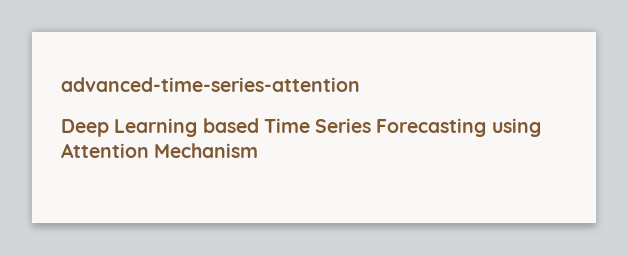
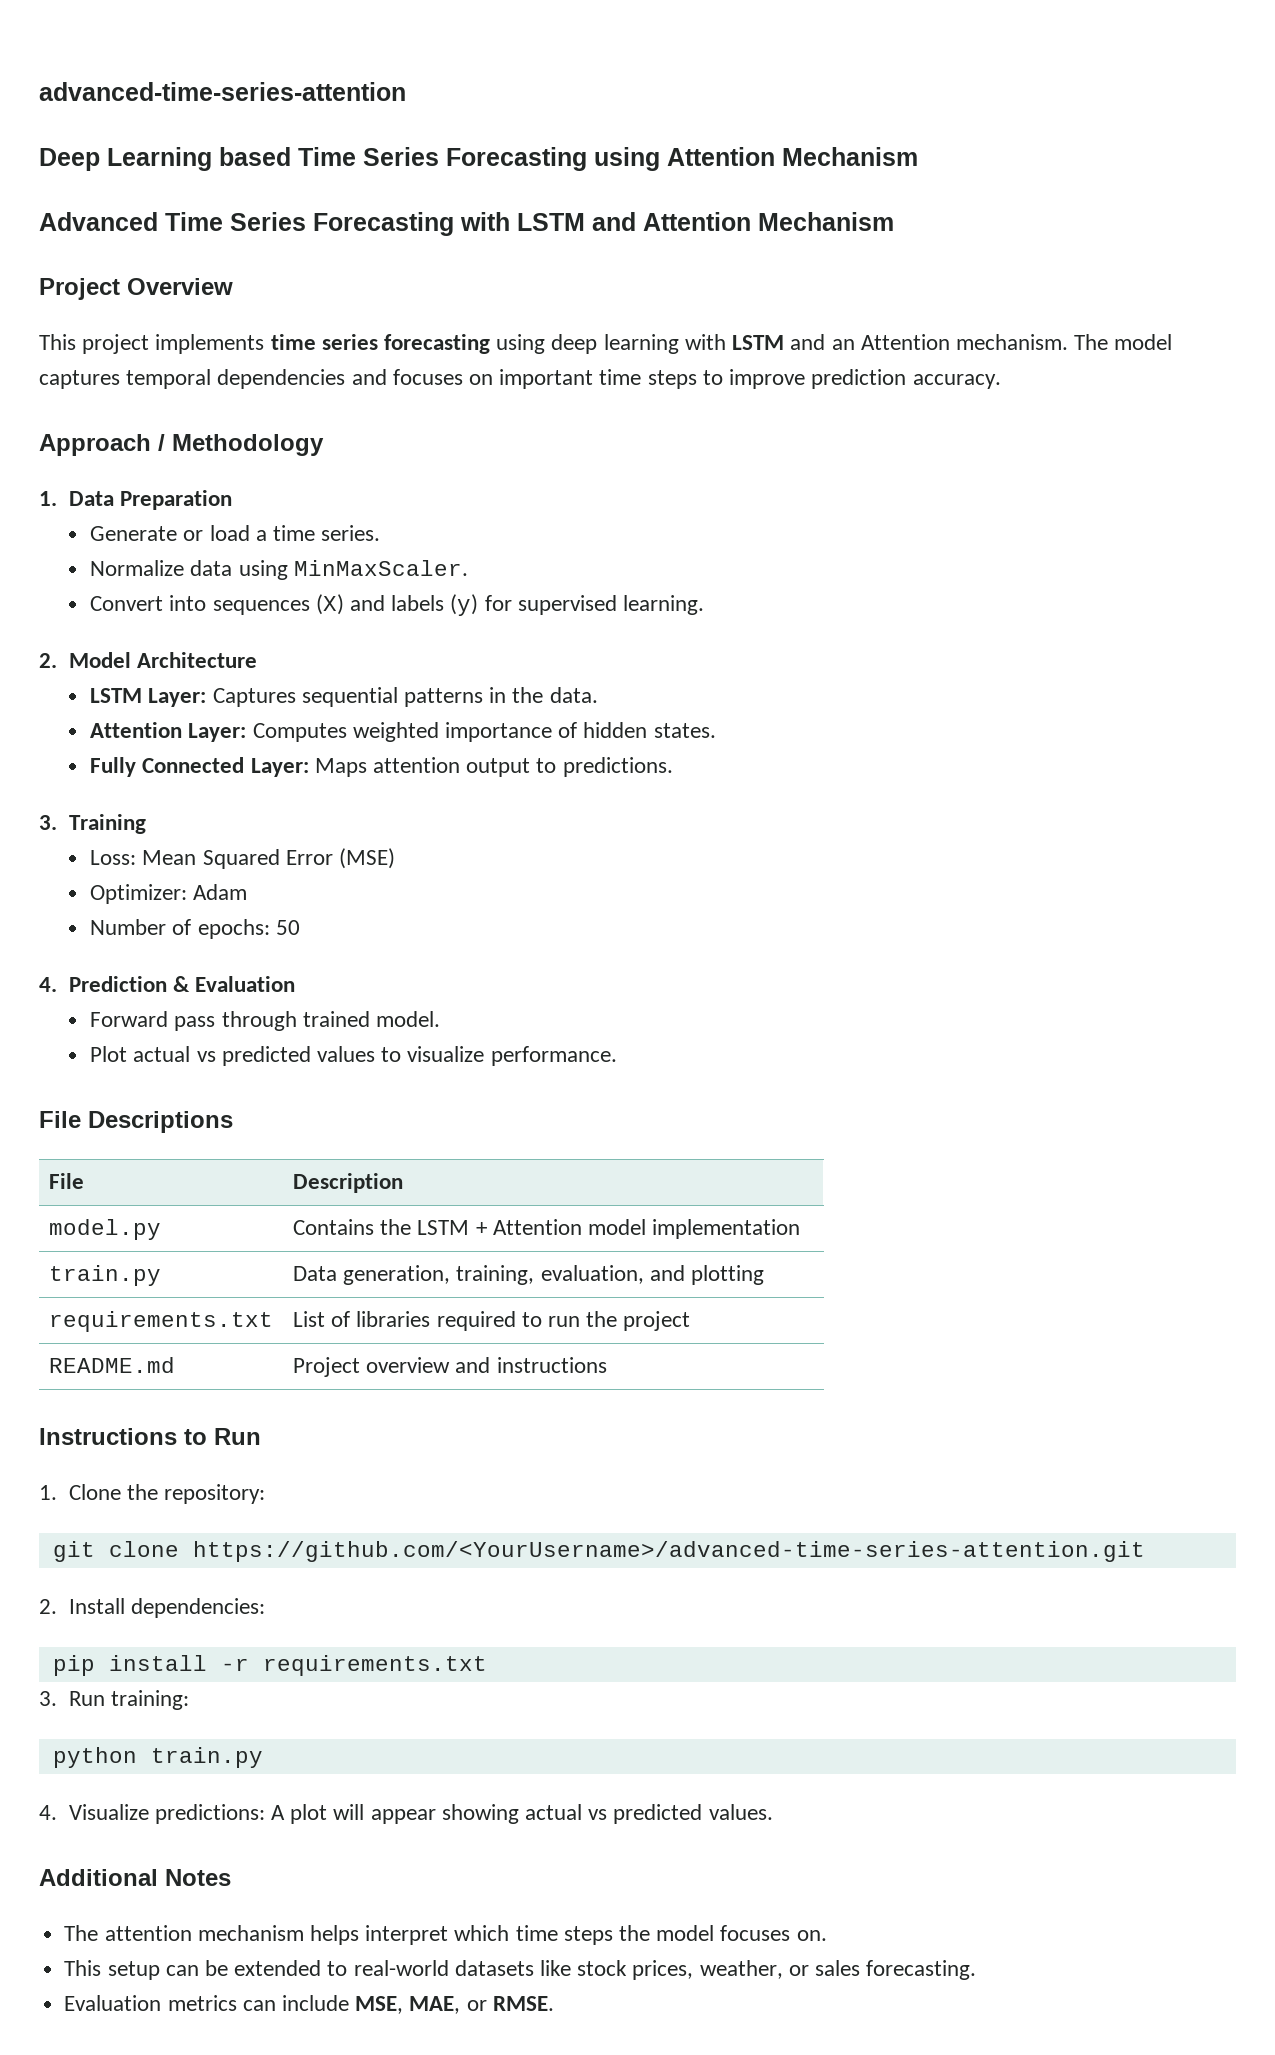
(259, 150) none -> [39,212,894,236] [39,278,233,300] [39,334,1173,354] [39,369,1001,389] [39,434,324,456] [39,490,232,510] [90,525,381,541] [90,560,468,580] [90,594,705,616] [39,652,257,668] [90,687,598,707] [90,722,716,742] [90,757,673,777] [39,814,146,834] [90,848,396,869] [90,884,248,904] [90,919,300,939] [39,976,295,992] [90,1011,441,1031] [90,1046,617,1066] [39,1111,233,1133] [48,1173,84,1189] [292,1173,403,1193] [48,1219,161,1240] [292,1219,801,1239] [48,1265,161,1286] [292,1265,764,1285] [48,1311,273,1332] [292,1311,691,1331] [48,1357,175,1373] [292,1357,607,1377] [39,1428,261,1445] [39,1484,265,1504] [52,1541,1145,1562] [39,1598,265,1618] [52,1655,487,1676] [39,1690,189,1710] [52,1747,263,1768] [39,1804,773,1824] [39,1869,231,1886] [64,1925,827,1945] [64,1960,977,1980] [64,1995,554,2014] // Advanced Time Series Forecasting with LSTM and Attention Mechanism // Project Overview // This project implements time series forecasting using deep learning with LSTM and an Attention mechanism. The model captures temporal dependencies and focuses on important time steps to improve prediction accuracy. // Approach / Methodology // 1. Data Preparation // Generate or load a time series. // Normalize data using MinMaxScaler. // Convert into sequences (X) and labels (y) for supervised learning. // 2. Model Architecture // LSTM Layer: Captures sequential patterns in the data. // Attention Layer: Computes weighted importance of hidden states. // Fully Connected Layer: Maps attention output to predictions. // 3. Training // Loss: Mean Squared Error (MSE) // Optimizer: Adam // Number of epochs: 50 // 4. Prediction & Evaluation // Forward pass through trained model. // Plot actual vs predicted values to visualize performance. // File Descriptions // File | Description // model.py | Contains the LSTM + Attention model implementation // train.py | Data generation, training, evaluation, and plotting // requirements.txt | List of libraries required to run the project // README.md | Project overview and instructions // Instructions to Run // 1. Clone the repository: // git clone https://github.com/<YourUsername>/advanced-time-series-attention.git // 2. Install dependencies: // pip install -r requirements.txt // 3. Run training: // python train.py // 4. Visualize predictions: A plot will appear showing actual vs predicted values. // Additional Notes // The attention mechanism helps interpret which time steps the model focuses on. // This setup can be extended to real-world datasets like stock prices, weather, or sales forecasting. // Evaluation metrics can include MSE, MAE, or RMSE.

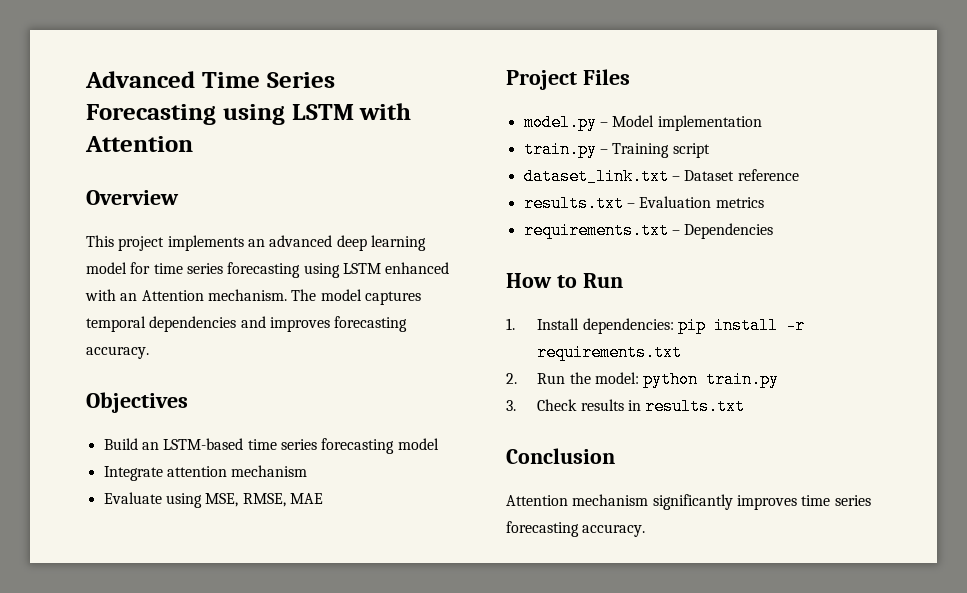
[39,82,406,101] [39,147,291,171] advanced-time-series-attention // Deep Learning based -> [85,71,195,88] Advanced
[667,147,918,166] [39,212,894,236] [39,278,233,300] [39,334,826,354] Attention Mechanism // Advanced Time Series Forecasting with LSTM and Attention Mechanism // Project Overview // This project implements time series forecasting using deep learning with LSTM and -> [291,103,412,120] [85,136,193,152] [86,190,179,205] [86,235,426,251] [86,262,450,278] [85,289,116,301] LSTM with Attention // Overview // This project implements an advanced deep learning model for time series forecasting using LSTM enhanced with
[392,369,1001,389] [39,434,324,456] [39,490,232,510] [90,525,381,541] [90,560,468,580] [90,594,705,616] [39,652,257,668] [90,687,598,707] [90,722,716,742] [90,757,673,777] [39,814,146,834] [90,848,396,869] [90,884,248,904] [90,919,300,939] [39,976,295,992] [90,1011,441,1031] [90,1046,617,1066] [39,1111,233,1133] [48,1173,84,1189] [292,1173,403,1193] [48,1219,161,1240] [292,1219,801,1239] [48,1265,161,1286] [292,1265,764,1285] [48,1311,273,1332] [292,1311,691,1331] [48,1357,175,1373] [292,1357,607,1377] [39,1428,261,1445] [39,1484,265,1504] [52,1541,1145,1562] [39,1599,57,1614] focuses on important time steps to improve prediction accuracy. // Approach / Methodology // 1. Data Preparation // Generate or load a time series. // Normalize data using MinMaxScaler. // Convert into sequences (X) and labels (y) for supervised learning. // 2. Model Architecture // LSTM Layer: Captures sequential patterns in the data. // Attention Layer: Computes weighted importance of hidden states. // Fully Connected Layer: Maps attention output to predictions. // 3. Training // Loss: Mean Squared Error (MSE) // Optimizer: Adam // Number of epochs: 50 // 4. Prediction & Evaluation // Forward pass through trained model. // Plot actual vs predicted values to visualize performance. // File Descriptions // File | Description // model.py | Contains the LSTM + Attention model implementation // train.py | Data generation, training, evaluation, and plotting // requirements.txt | List of libraries required to run the project // README.md | Project overview and instructions // Instructions to Run // 1. Clone the repository: // git clone https://github.com/<YourUsername>/advanced-time-series-attention.git // 2. -> [269,316,408,332] [86,346,149,359] [86,392,188,413] [103,438,439,454] [103,465,308,481] [103,492,323,508] [506,69,630,90] [523,114,762,131] [523,141,710,158] [523,168,799,185] [523,195,764,212] [523,222,774,239] [506,273,623,288] [506,318,515,330] improves forecasting accuracy. // Objectives // Build an LSTM-based time series forecasting model // Integrate attention mechanism // Evaluate using MSE, RMSE, MAE // Project Files // model.py – Model implementation // train.py – Training script // dataset_link.txt – Dataset reference // results.txt – Evaluation metrics // requirements.txt – Dependencies // How to Run // 1.
(265, 1608) // -> (674, 326) none
[39,1690,189,1710] [52,1747,263,1768] [39,1804,773,1824] [39,1869,231,1886] [64,1925,827,1945] [64,1960,977,1980] [64,1995,554,2014] 3. Run training: // python train.py // 4. Visualize predictions: A plot will appear showing actual vs predicted values. // Additional Notes // The attention mechanism helps interpret which time steps the model focuses on. // This setup can be extended to real-world datasets like stock prices, weather, or sales forecasting. // Evaluation metrics can include MSE, MAE, or RMSE. -> [506,371,780,388] [506,398,746,415] [506,448,615,464] [506,494,871,510] [506,521,646,537] 2. Run the model: python train.py // 3. Check results in results.txt // Conclusion // Attention mechanism significantly improves time series forecasting accuracy.

